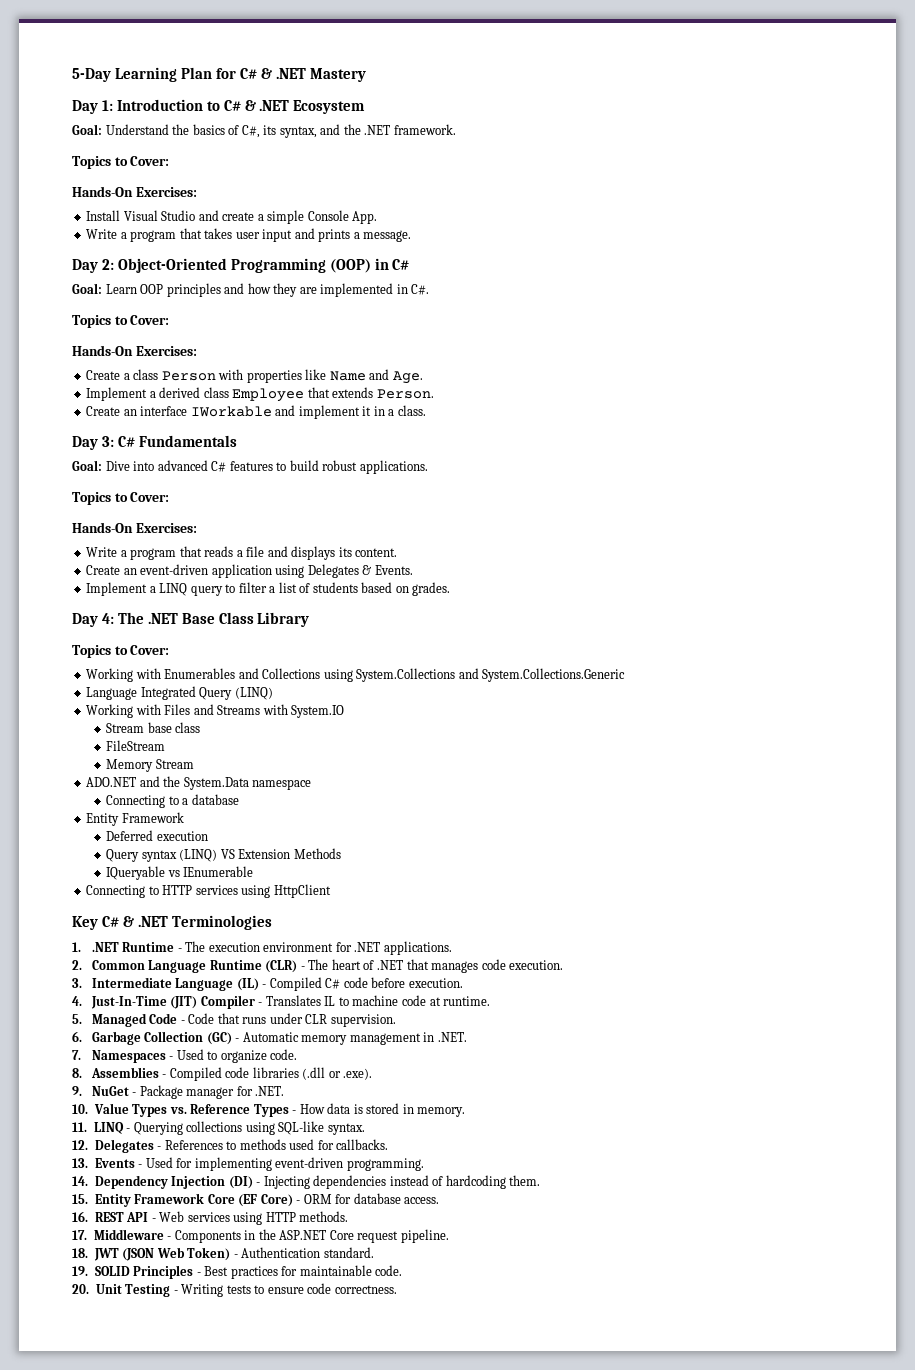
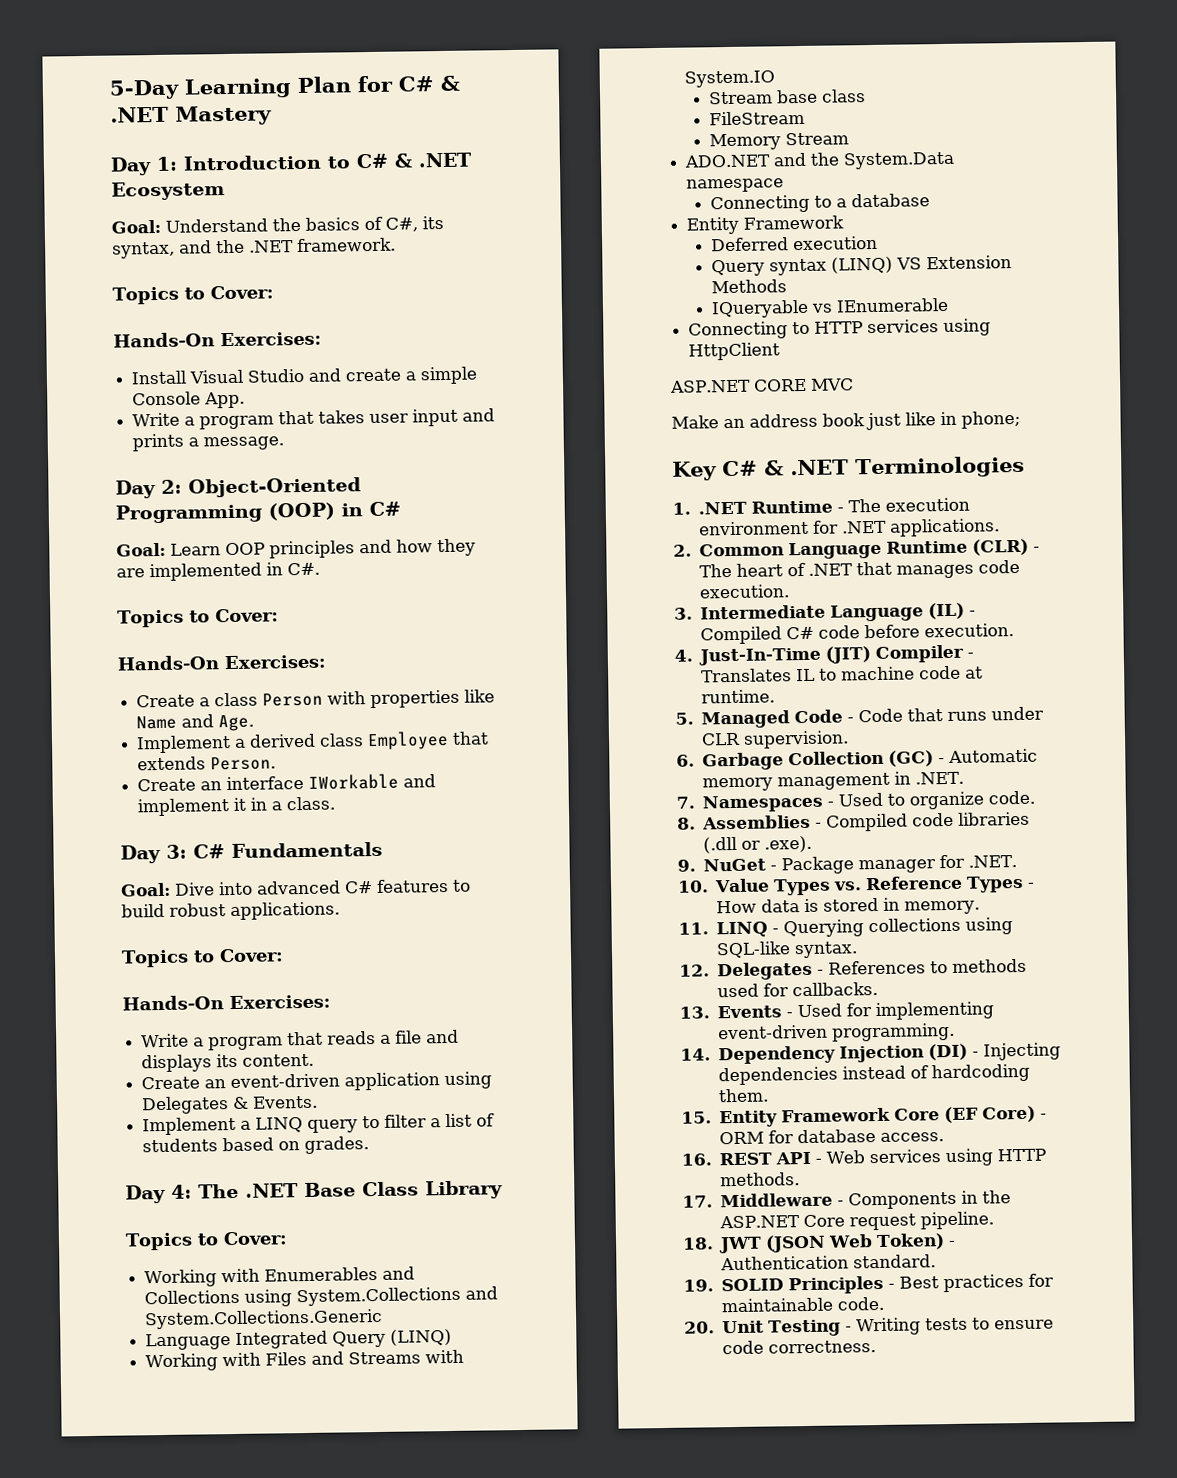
(331, 891) none -> [670,378,854,393] [671,410,1021,431] // ASP.NET CORE MVC // Make an address book just like in phone;

